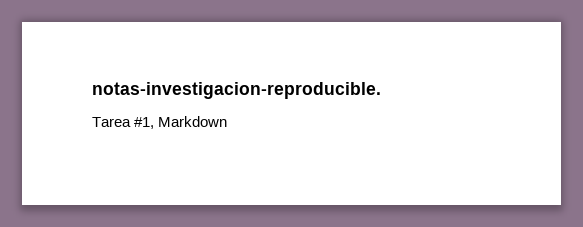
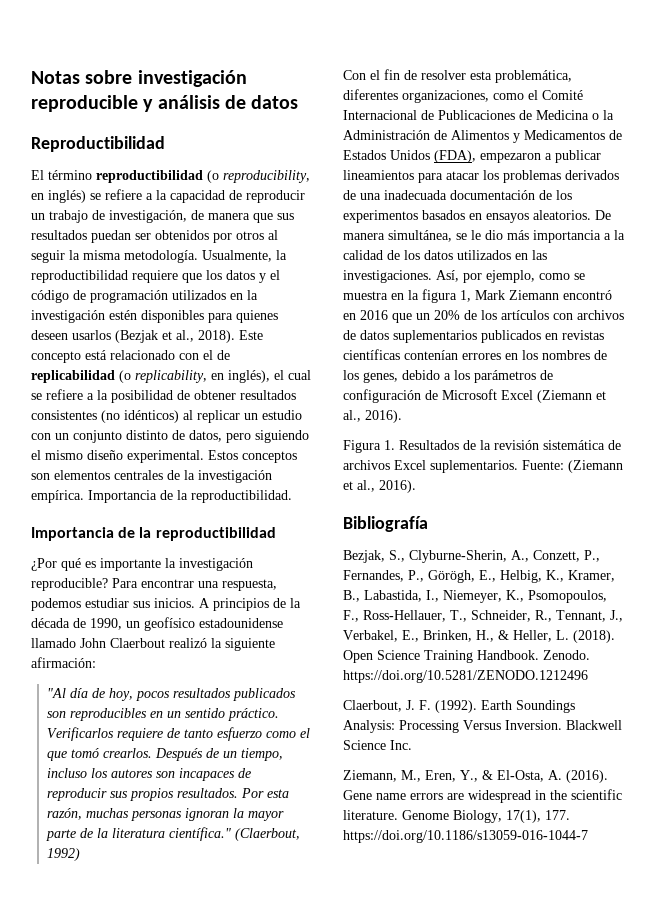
[92,82,381,99] [92,116,228,129] notas-investigacion-reproducible. // Tarea #1, Markdown -> [31,70,247,87] [31,95,299,112] [31,136,165,152] [31,170,310,183] [31,189,305,203] [31,210,294,223] [31,230,278,243] [31,250,287,263] [31,270,280,283] [31,290,258,303] [31,310,278,323] [31,330,263,343] [31,350,230,363] [31,370,311,383] [31,389,296,403] [31,410,302,423] [31,430,309,443] [31,450,297,463] [31,470,272,483] [31,490,292,503] [31,527,276,541] [31,558,253,571] [31,578,277,591] [31,598,301,611] [31,617,283,631] [31,638,275,651] [31,657,96,668] [46,688,296,701] [46,708,279,721] [46,727,310,741] [46,748,283,761] [46,768,251,781] [46,788,289,801] [46,808,284,821] [45,827,300,841] [46,848,80,861] [343,69,572,83] [343,89,583,103] [343,110,614,120] [343,130,622,143] [343,150,601,163] [343,170,619,183] [343,190,572,200] [343,210,611,223] [343,230,625,243] [343,250,547,260] [343,270,585,283] [343,289,612,303] [343,310,624,323] [343,330,604,343] [343,349,607,360] [343,370,553,383] [343,389,606,403] [343,410,402,423] [343,440,621,453] [343,460,623,473] [343,480,416,493] [343,516,428,532] [343,550,600,563] [343,570,615,583] [343,590,607,603] [343,610,623,622] [343,630,615,643] [343,650,590,663] [343,670,588,683] [343,700,575,713] [343,720,622,733] [343,740,412,750] [343,770,608,783] [343,789,622,803] [343,810,570,823] [343,830,588,843] Notas sobre investigación reproducible y análisis de datos // Reproductibilidad // El término reproductibilidad (o reproducibility, en inglés) se refiere a la capacidad de reproducir un trabajo de investigación, de manera que sus resultados puedan ser obtenidos por otros al seguir la misma metodología. Usualmente, la reproductibilidad requiere que los datos y el código de programación utilizados en la investigación estén disponibles para quienes deseen usarlos (Bezjak et al., 2018). Este concepto está relacionado con el de replicabilidad (o replicability, en inglés), el cual se refiere a la posibilidad de obtener resultados consistentes (no idénticos) al replicar un estudio con un conjunto distinto de datos, pero siguiendo el mismo diseño experimental. Estos conceptos son elementos centrales de la investigación empírica. Importancia de la reproductibilidad. // Importancia de la reproductibilidad // ¿Por qué es importante la investigación reproducible? Para encontrar una respuesta, podemos estudiar sus inicios. A principios de la década de 1990, un geofísico estadounidense llamado John Claerbout realizó la siguiente afirmación: // "Al día de hoy, pocos resultados publicados son reproducibles en un sentido práctico. Verificarlos requiere de tanto esfuerzo como el que tomó crearlos. Después de un tiempo, incluso los autores son incapaces de reproducir sus propios resultados. Por esta razón, muchas personas ignoran la mayor parte de la literatura científica." (Claerbout, 1992) // Con el fin de resolver esta problemática, diferentes organizaciones, como el Comité Internacional de Publicaciones de Medicina o la Administración de Alimentos y Medicamentos de Estados Unidos (FDA), empezaron a publicar lineamientos para atacar los problemas derivados de una inadecuada documentación de los experimentos basados en ensayos aleatorios. De manera simultánea, se le dio más importancia a la calidad de los datos utilizados en las investigaciones. Así, por ejemplo, como se muestra en la figura 1, Mark Ziemann encontró en 2016 que un 20% de los artículos con archivos de datos suplementarios publicados en revistas científicas contenían errores en los nombres de los genes, debido a los parámetros de configuración de Microsoft Excel (Ziemann et al., 2016). // Figura 1. Resultados de la revisión sistemática de archivos Excel suplementarios. Fuente: (Ziemann et al., 2016). // Bibliografía // Bezjak, S., Clyburne-Sherin, A., Conzett, P., Fernandes, P., Görögh, E., Helbig, K., Kramer, B., Labastida, I., Niemeyer, K., Psomopoulos, F., Ross-Hellauer, T., Schneider, R., Tennant, J., Verbakel, E., Brinken, H., & Heller, L. (2018). Open Science Training Handbook. Zenodo. https://doi.org/10.5281/ZENODO.1212496 // Claerbout, J. F. (1992). Earth Soundings Analysis: Processing Versus Inversion. Blackwell Science Inc. // Ziemann, M., Eren, Y., & El-Osta, A. (2016). Gene name errors are widespread in the scientific literature. Genome Biology, 17(1), 177. https://doi.org/10.1186/s13059-016-1044-7

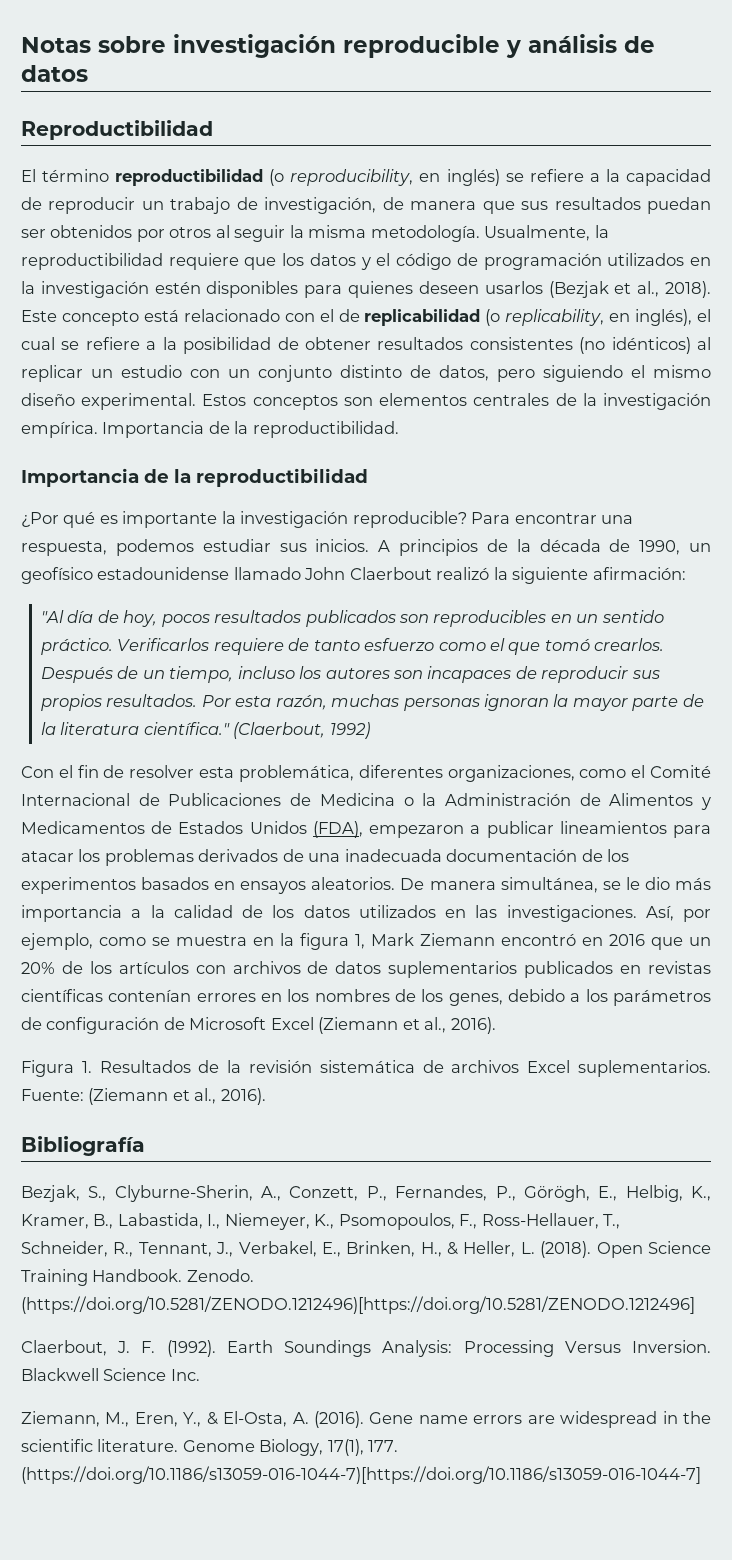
[343,670,588,683] https://doi.org/10.5281/ZENODO.1212496 -> [21,1296,695,1314] (https://doi.org/10.5281/ZENODO.1212496)[https://doi.org/10.5281/ZENODO.1212496]
[343,830,588,843] https://doi.org/10.1186/s13059-016-1044-7 -> [21,1466,701,1484] (https://doi.org/10.1186/s13059-016-1044-7)[https://doi.org/10.1186/s13059-016-1044-7]

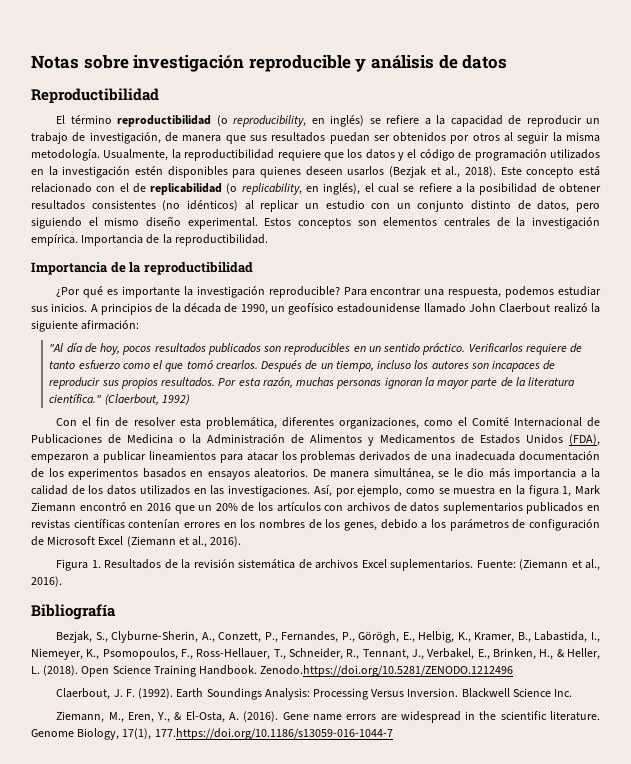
[186,1269,254,1282] [21,1296,695,1314] Zenodo. (https://doi.org/10.5281/ZENODO.1212496)[https://doi.org/10.5281/ZENODO.1212496] -> [260,665,514,677] Zenodo.https://doi.org/10.5281/ZENODO.1212496
[368,1440,399,1452] [21,1466,701,1484] 177. (https://doi.org/10.1186/s13059-016-1044-7)[https://doi.org/10.1186/s13059-016-1044-7] -> [154,728,393,740] 177.https://doi.org/10.1186/s13059-016-1044-7

